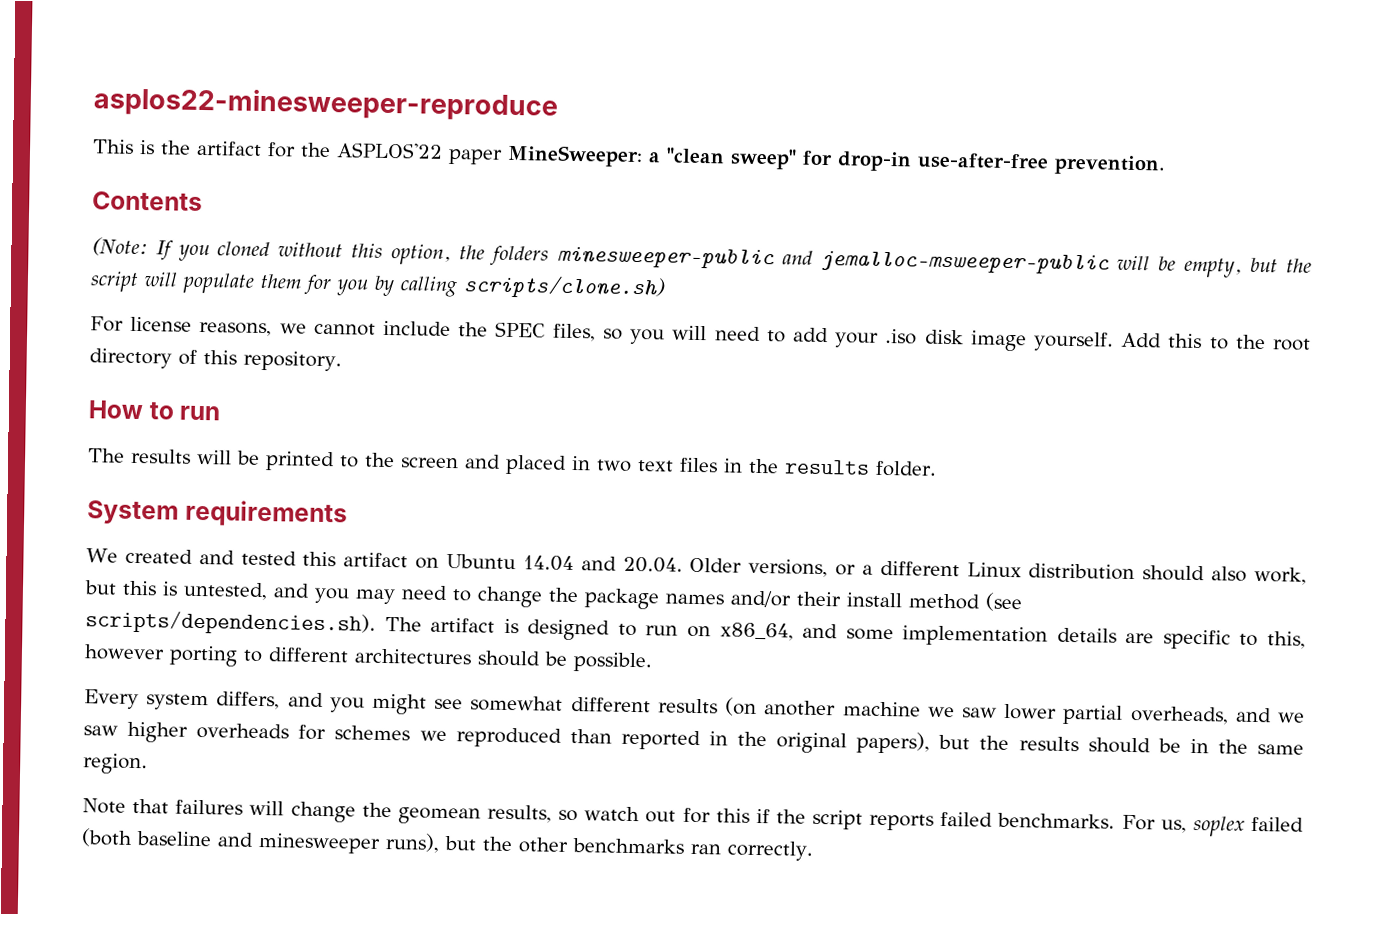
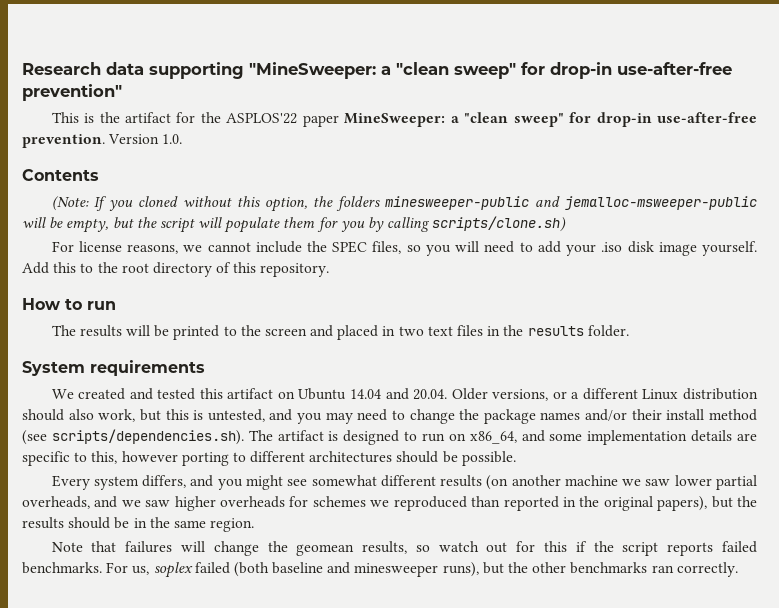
[93,87,558,122] asplos22-minesweeper-reproduce -> [22,62,732,79] [22,84,122,101] Research data supporting "MineSweeper: a "clean sweep" for drop-in use-after-free prevention"
(1166, 165) none -> [108,134,183,144] Version 1.0.

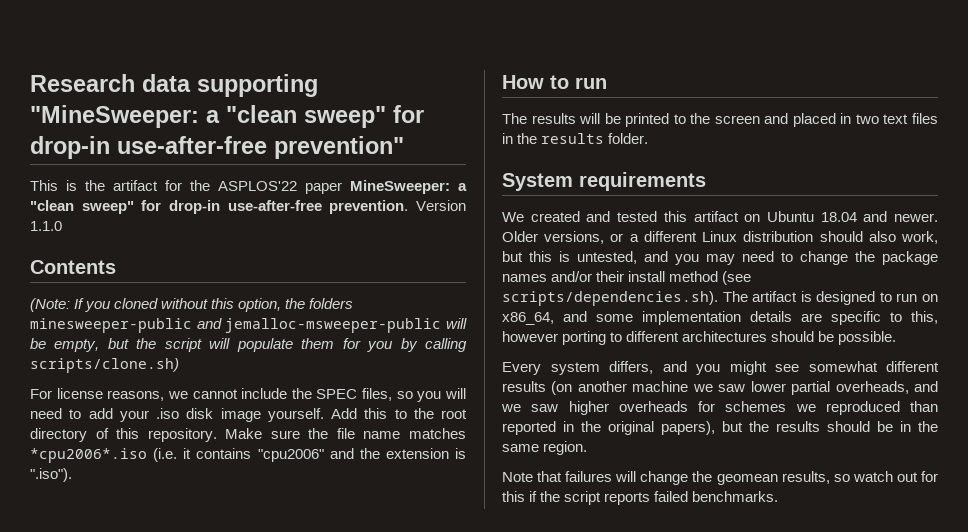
[162,134,183,144] 1.0. -> [30,221,62,231] 1.1.0
(330, 270) none -> [225,428,466,439] [30,448,466,463] [30,468,72,482] Make sure the file name matches *cpu2006*.iso (i.e. it contains "cpu2006" and the extension is ".iso").
[350,388,448,400] 14.04 and 20.04. -> [820,211,938,222] 18.04 and newer.
[106,562,738,578] For us, soplex failed (both baseline and minesweeper runs), but the other benchmarks ran correctly. -> (779, 496) none

